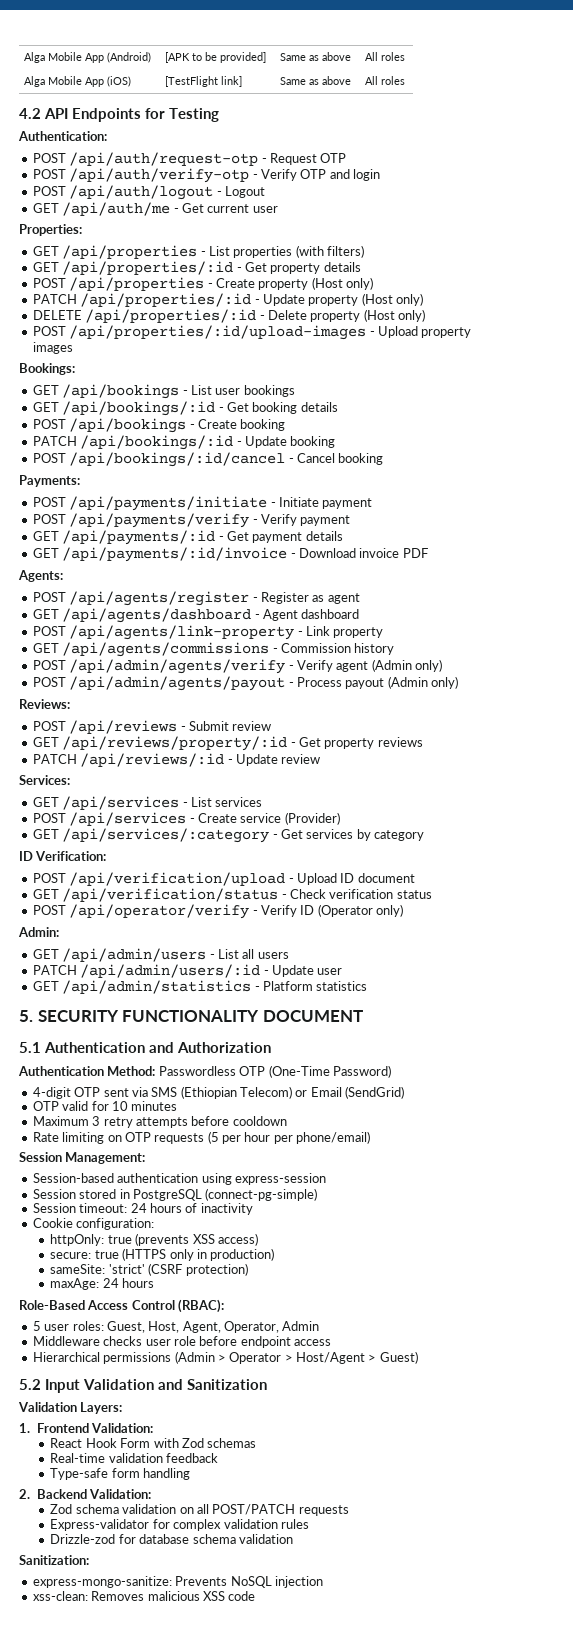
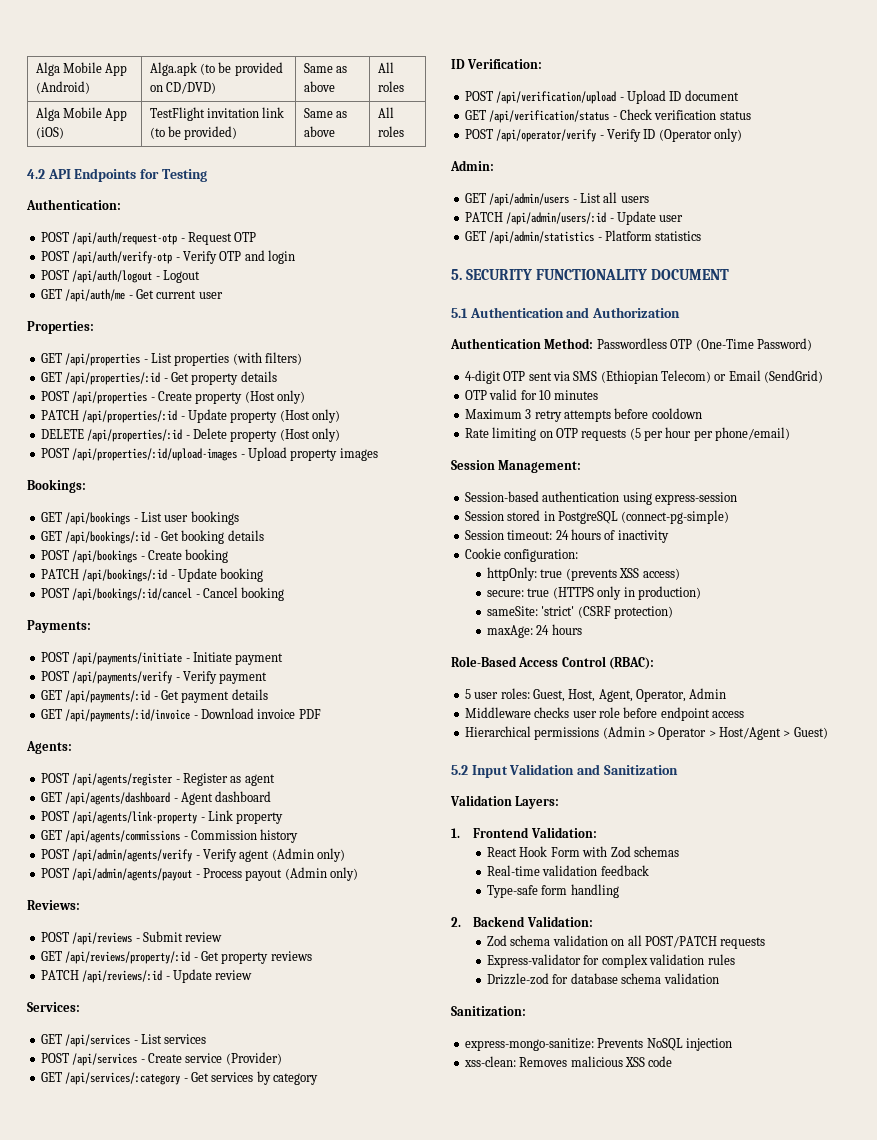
[165,52,267,63] [APK to be provided] -> [149,62,283,76] [149,82,217,94] Alga.apk (to be provided on CD/DVD)
[165,76,243,87] [TestFlight link] -> [149,107,285,121] [149,126,238,140] TestFlight invitation link (to be provided)

